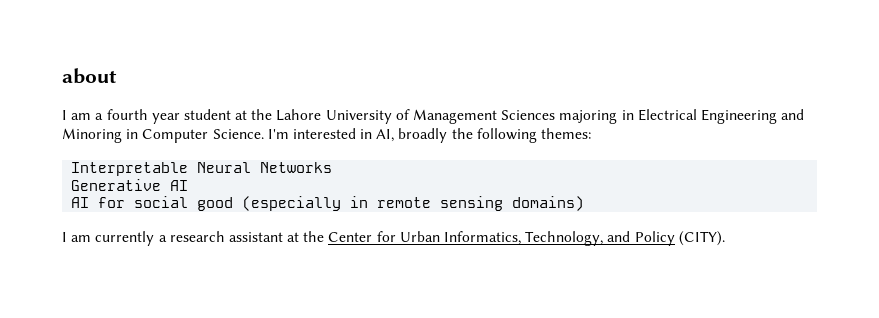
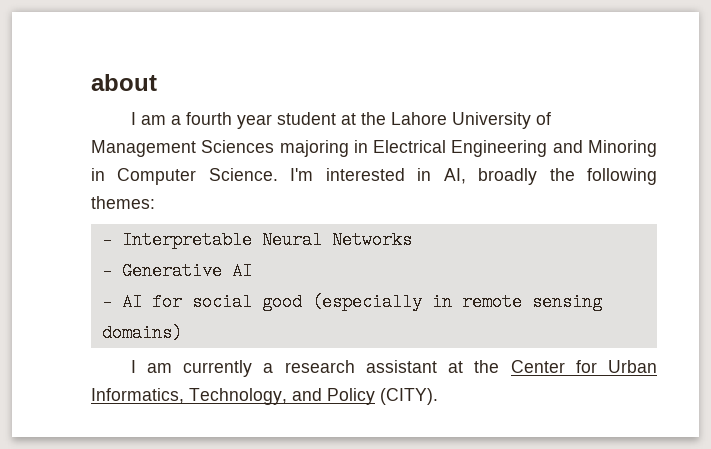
(592, 133) none -> [101,231,112,249] -
(333, 167) none -> [101,262,112,280] -
(189, 185) none -> [101,293,112,311] -

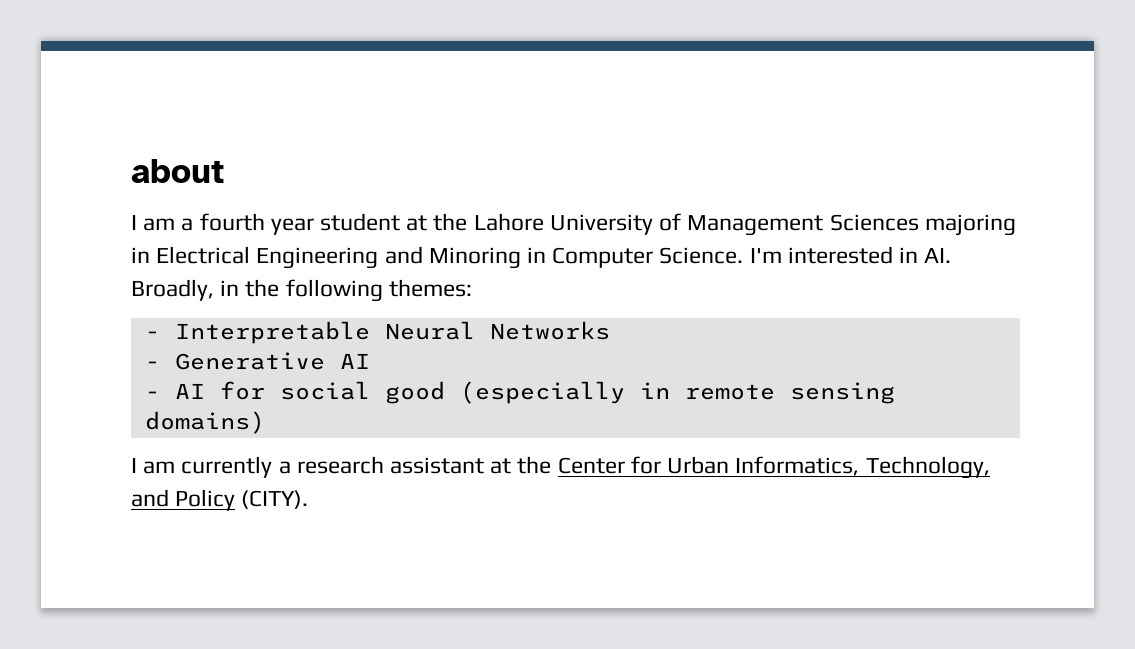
[443,168,538,185] AI, broadly -> [924,248,952,263] [131,279,240,301] AI. Broadly, in

